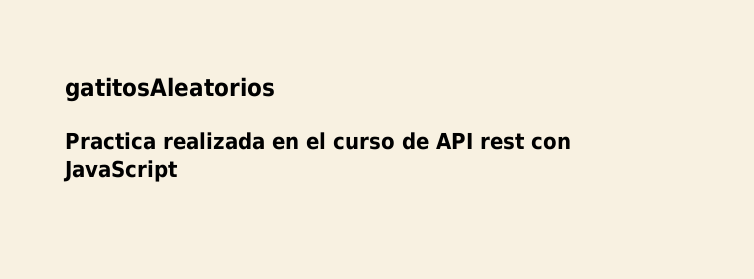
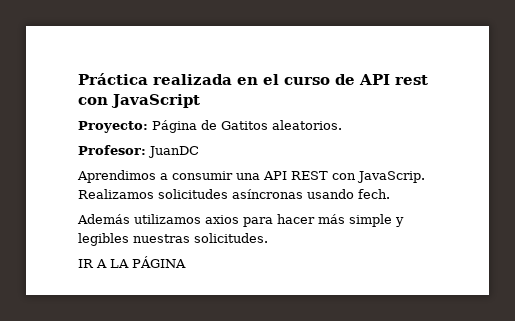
[65,77,275,102] [65,132,156,150] gatitosAleatorios // Practica -> [78,73,148,85] Práctica
(178, 171) none -> [78,120,342,133] [78,145,199,158] [77,170,425,183] [78,189,390,199] [77,214,404,227] [78,233,268,246] [78,256,186,268] // Proyecto: Página de Gatitos aleatorios. // Profesor: JuanDC // Aprendimos a consumir una API REST con JavaScrip. Realizamos solicitudes asíncronas usando fech. // Además utilizamos axios para hacer más simple y legibles nuestras solicitudes. // IR A LA PÁGINA

